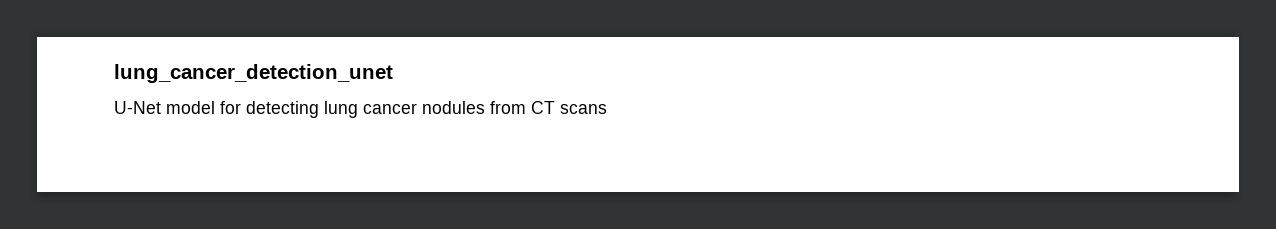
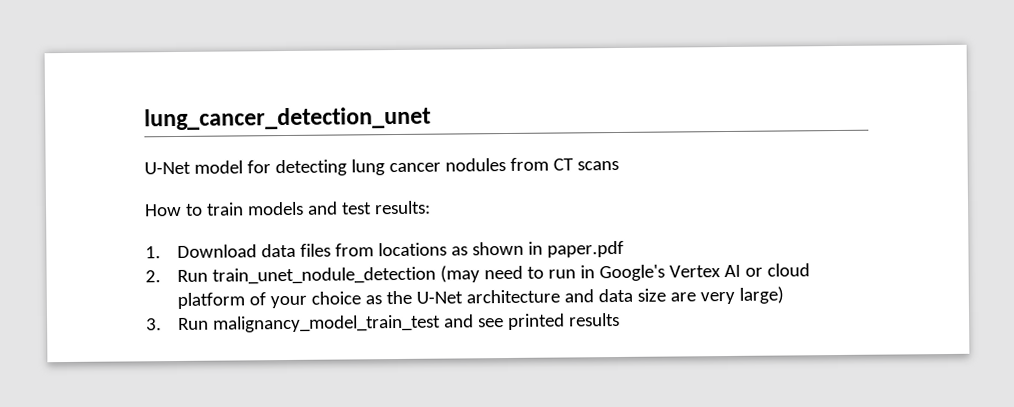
(607, 109) none -> [144,200,431,217] [145,240,625,259] [145,263,811,285] [177,286,785,309] [146,312,621,333] // How to train models and test results: // 1. Download data files from locations as shown in paper.pdf // 2. Run train_unet_nodule_detection (may need to run in Google's Vertex AI or cloud platform of your choice as the U-Net architecture and data size are very large) // 3. Run malignancy_model_train_test and see printed results

